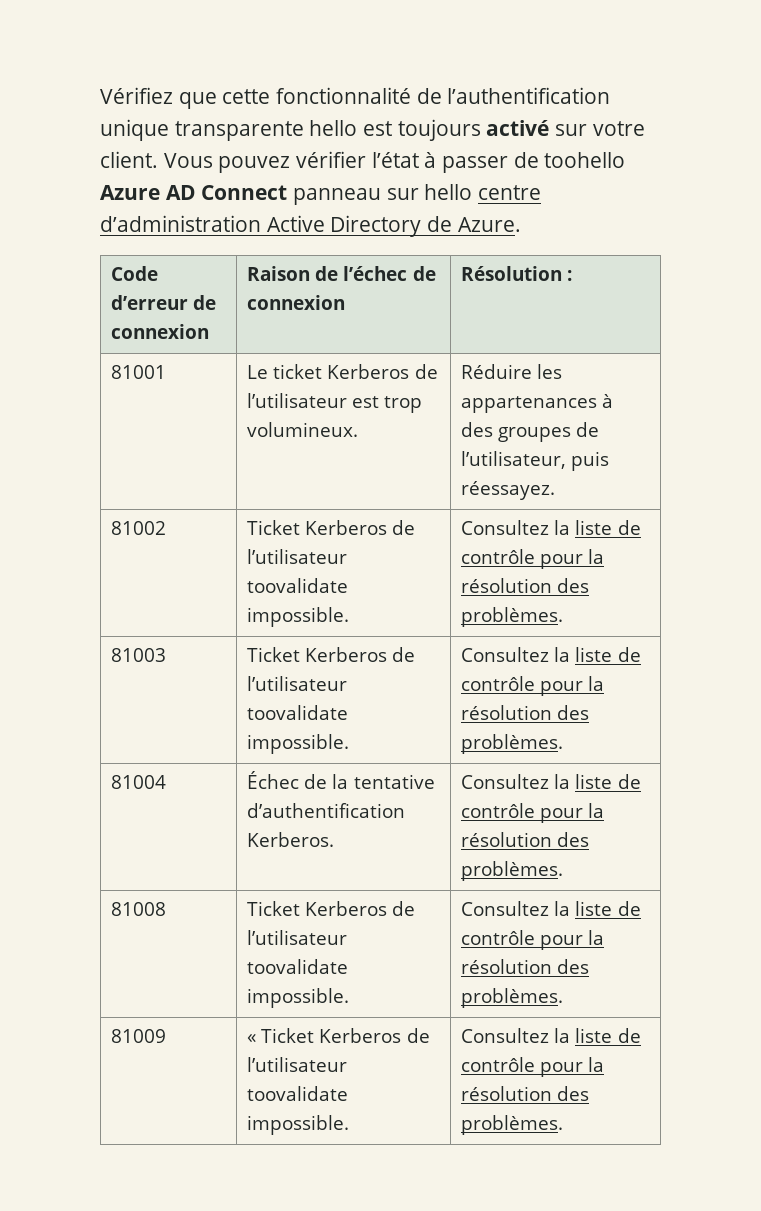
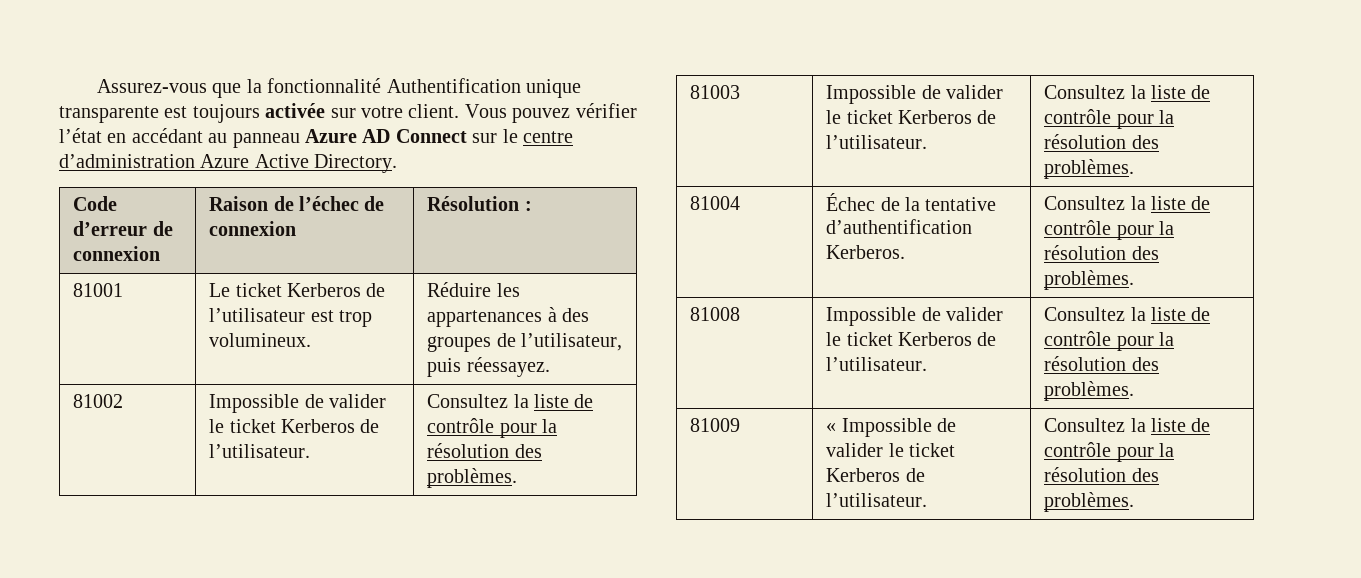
[100,87,611,109] Vérifiez que cette fonctionnalité de l’authentification -> [96,78,521,98] Assurez-vous que la fonctionnalité Authentification
[309,120,358,136] hello -> (159, 114) none
[486,120,550,136] activé -> [265,103,326,118] activée
[424,152,626,173] [100,184,542,205] [100,215,521,237] à passer de toohello Azure AD Connect panneau sur hello centre d’administration Active Directory de Azure. -> [107,128,573,148] [59,154,398,173] en accédant au panneau Azure AD Connect sur le centre d’administration Azure Active Directory.
[247,520,416,535] [247,549,348,564] [247,578,349,593] [247,607,350,627] Ticket Kerberos de l’utilisateur toovalidate impossible. -> [209,394,386,413] [209,419,380,433] [209,444,311,458] Impossible de valider le ticket Kerberos de l’utilisateur.
[247,647,416,662] [247,676,348,691] [247,705,349,720] [247,734,350,754] Ticket Kerberos de l’utilisateur toovalidate impossible. -> [826,85,1003,104] [826,110,997,124] [826,135,928,149] Impossible de valider le ticket Kerberos de l’utilisateur.
[247,901,416,916] [247,930,348,945] [247,959,349,974] [247,988,350,1008] Ticket Kerberos de l’utilisateur toovalidate impossible. -> [826,307,1003,326] [826,332,997,346] [826,357,928,371] Impossible de valider le ticket Kerberos de l’utilisateur.
[261,1028,430,1043] [247,1057,348,1072] [247,1086,349,1101] [247,1115,350,1135] Ticket Kerberos de l’utilisateur toovalidate impossible. -> [841,418,956,437] [826,443,955,457] [826,468,925,482] [826,493,928,507] Impossible de valider le ticket Kerberos de l’utilisateur.

